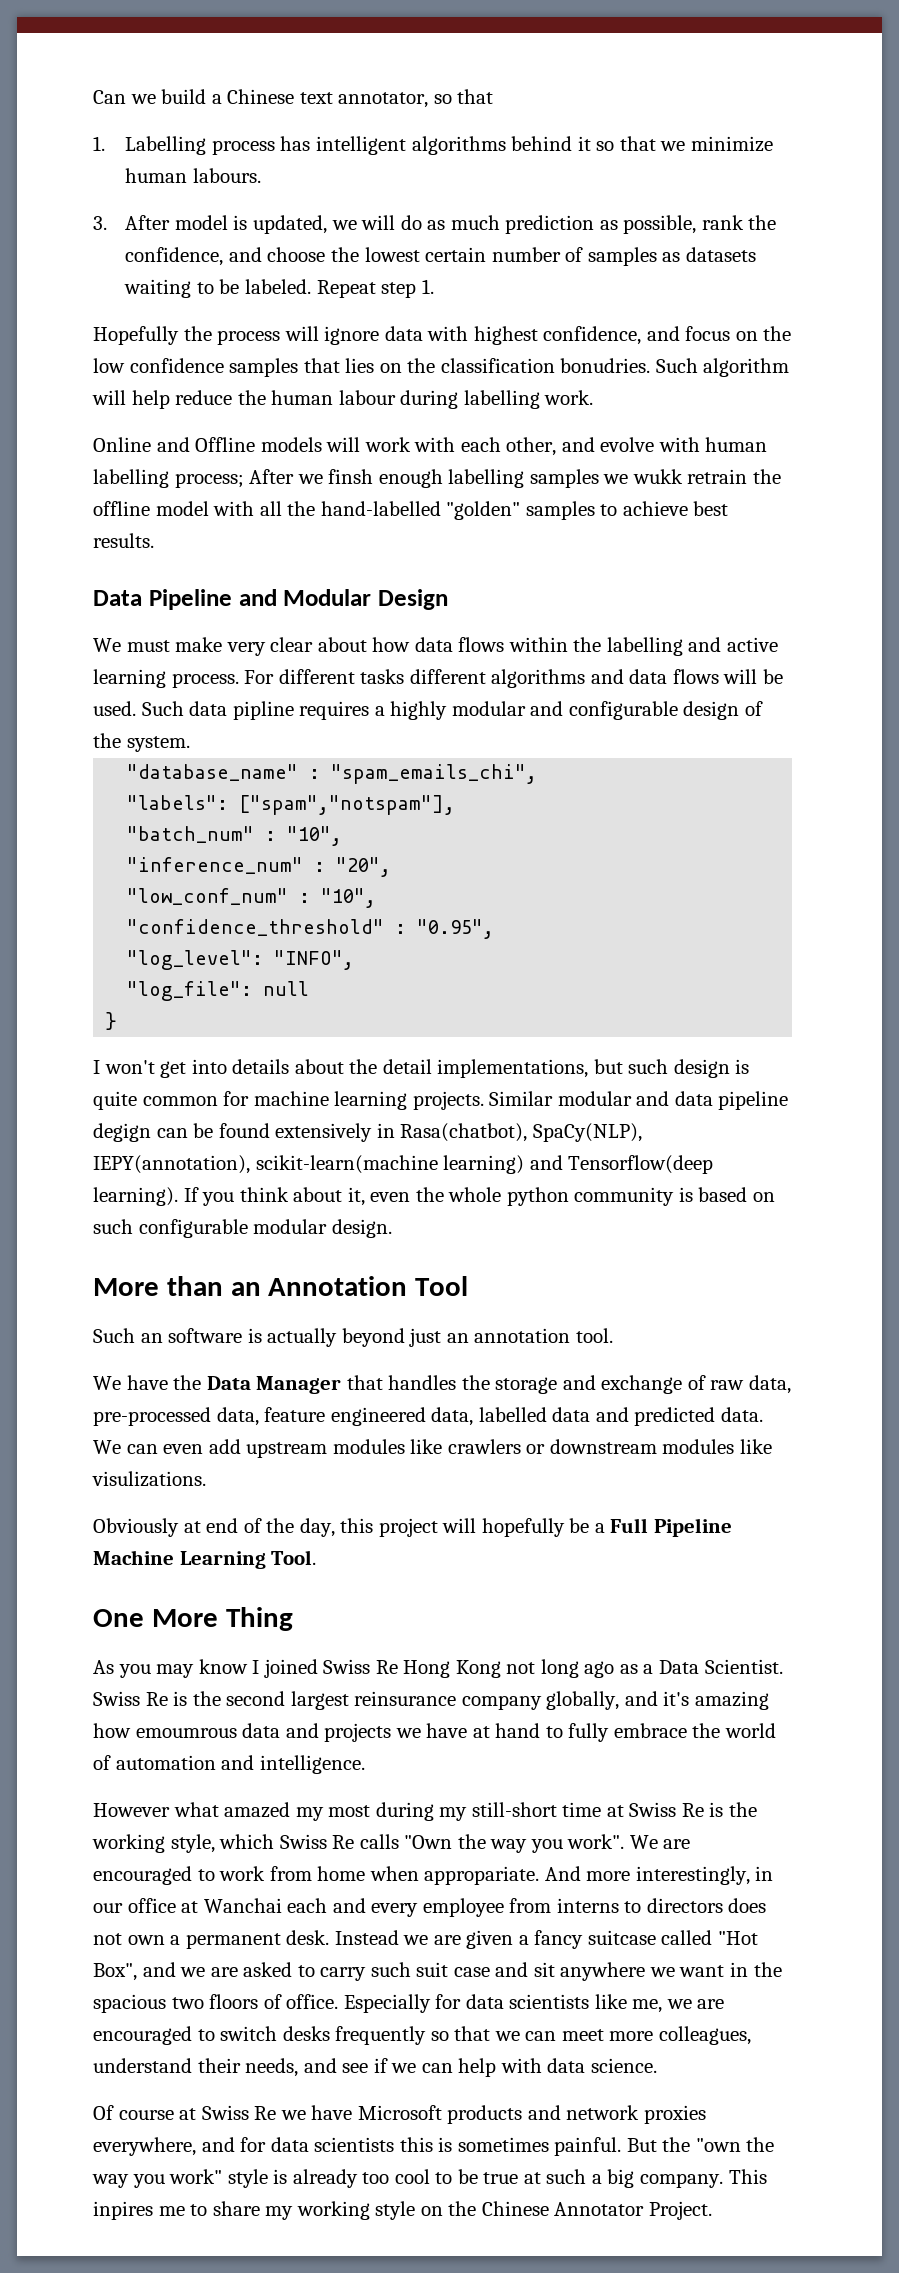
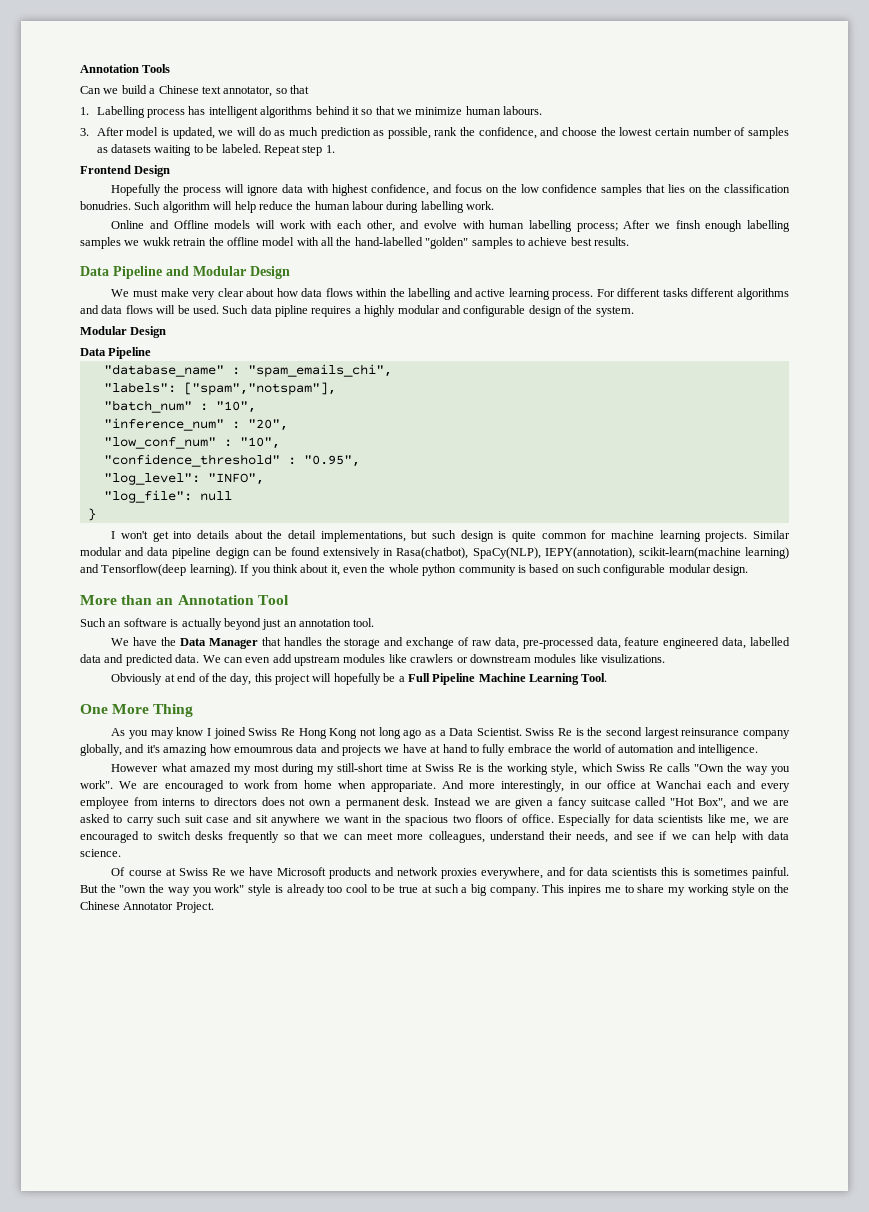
(93, 97) none -> [80,64,171,73] Annotation Tools //
(434, 286) none -> [80,165,171,177] // Frontend Design
(190, 744) none -> [80,326,167,338] [80,347,152,359] // Modular Design // Data Pipeline

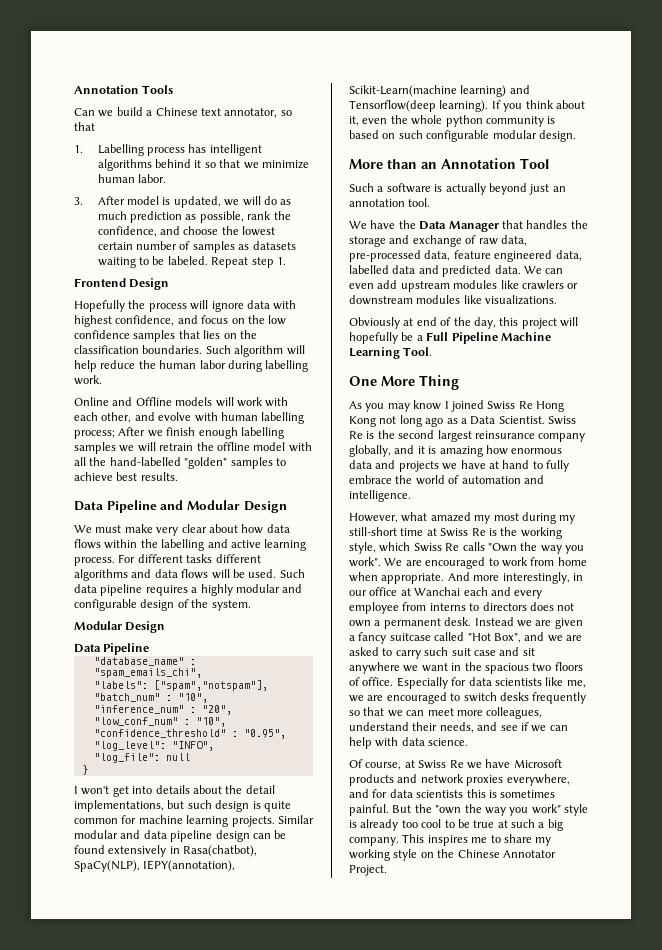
[503,106,543,115] labours. -> [138,174,167,183] labor.
[80,201,131,210] bonudries. -> [142,345,203,354] boundaries.
[352,201,384,210] labour -> [199,360,226,369] labor
[675,220,701,229] finsh -> [166,427,196,436] finish
[142,237,171,246] wukk -> [137,442,156,452] will
[275,305,308,317] pipline -> [100,584,143,596] pipeline
[215,547,250,559] degign -> [215,830,250,842] design
[638,547,741,559] scikit-learn(machine -> [349,85,457,97] Scikit-Learn(machine
[108,621,122,627] an -> [377,186,384,192] a
[601,654,665,663] visulizations. -> [485,295,558,305] visualizations.
[146,745,160,753] it's -> [417,446,437,454] it is
[233,747,293,753] emoumrous -> [511,448,563,454] enormous
[111,764,159,772] However -> [349,513,398,523] However,
[371,781,437,792] appropariate. -> [381,573,445,584] appropriate.
[128,870,162,876] course -> [365,762,402,770] course,
[568,885,602,896] inpires -> [427,835,468,846] inspires

